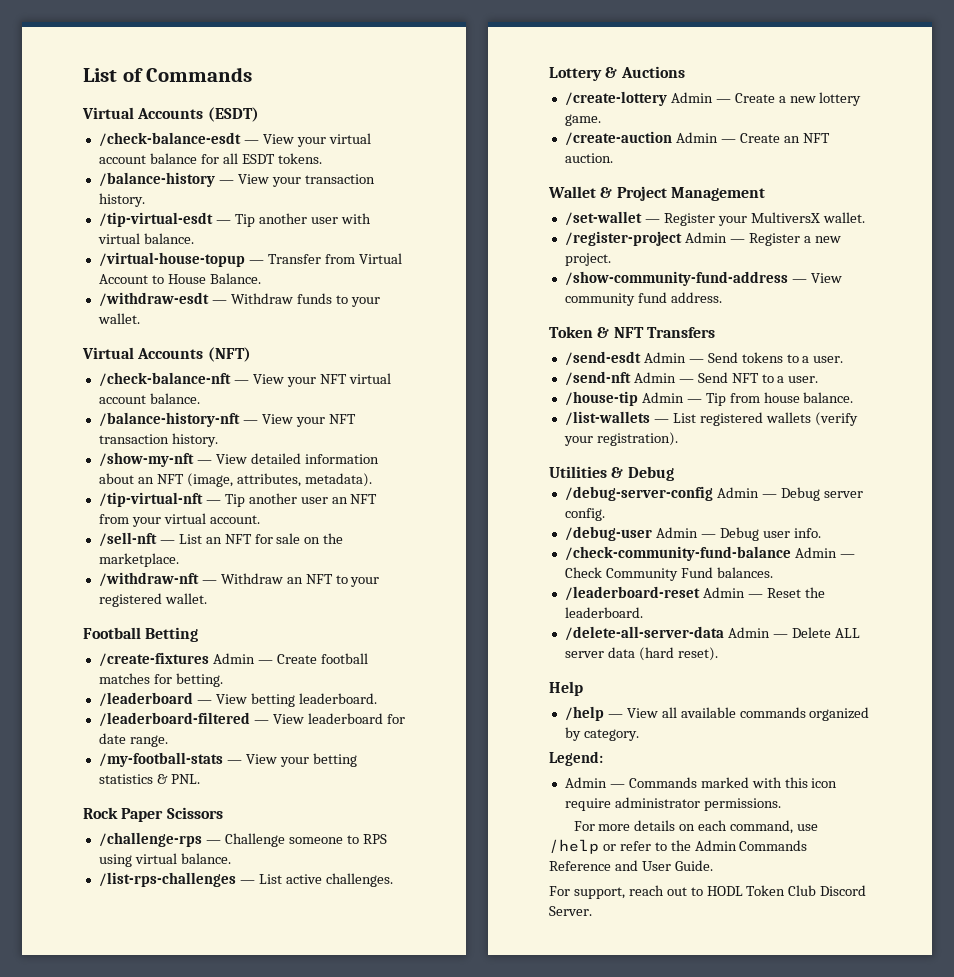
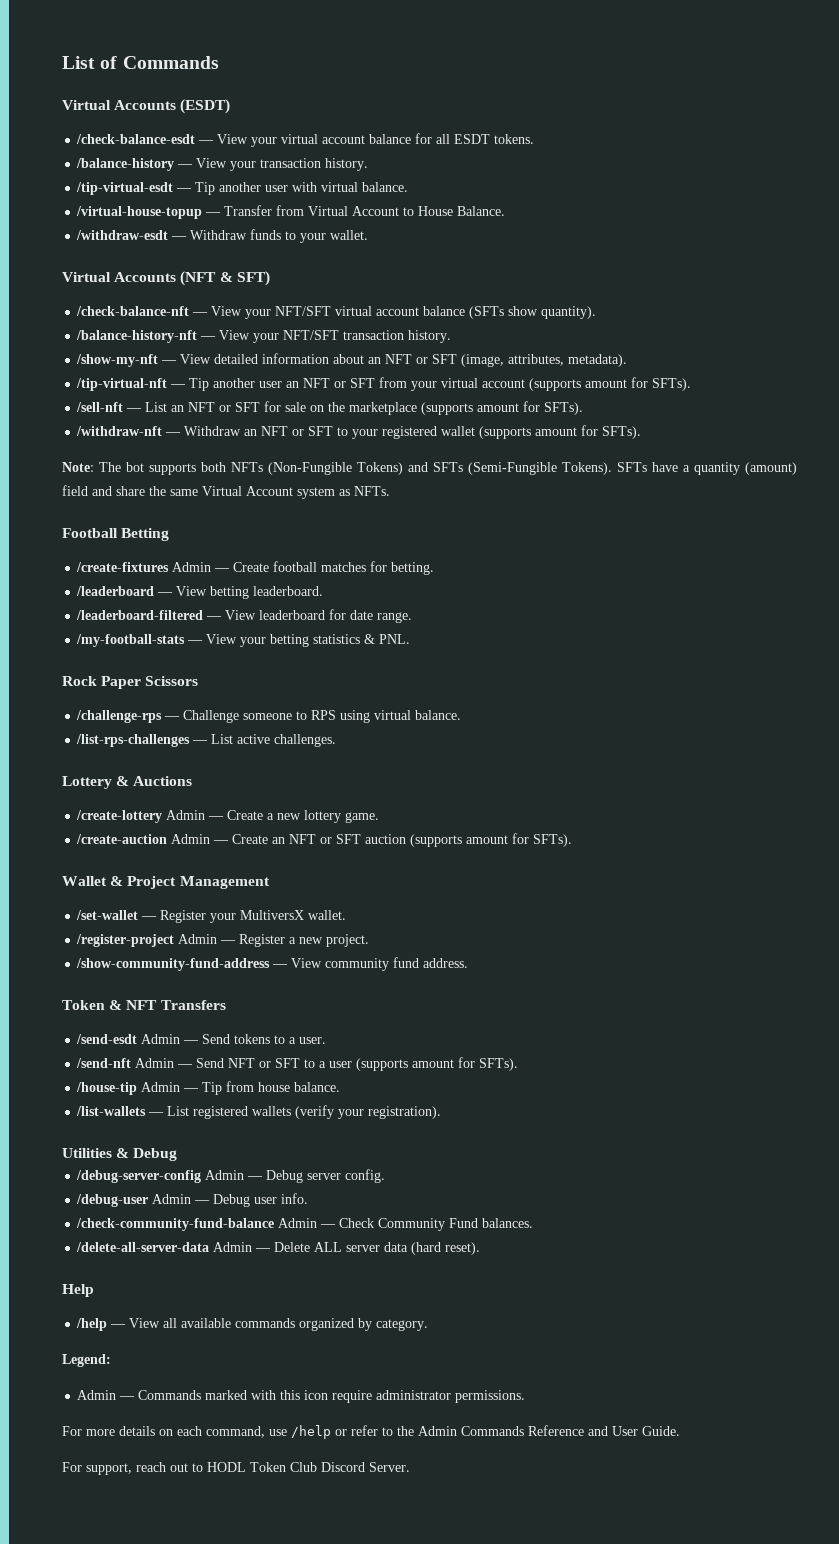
[207,347,251,362] (NFT) -> [180,271,270,286] (NFT & SFT)
[319,373,391,384] [98,393,200,404] NFT virtual account balance. -> [275,306,597,319] NFT/SFT virtual account balance (SFTs show quantity).
[328,414,356,424] NFT -> [283,330,340,340] NFT/SFT
(184, 479) none -> [416,354,458,364] or SFT
(378, 499) none -> [334,378,376,388] or SFT
[209,515,260,524] account. -> [482,377,692,391] account (supports amount for SFTs).
(252, 539) none -> [219,402,261,412] or SFT
[98,553,179,567] marketplace. -> [349,401,584,415] marketplace (supports amount for SFTs).
(333, 579) none -> [292,426,334,436] or SFT
[164,593,207,604] wallet. -> [441,425,642,439] [62,462,797,475] [62,485,390,499] wallet (supports amount for SFTs). // Note: The bot supports both NFTs (Non-Fungible Tokens) and SFTs (Semi-Fungible Tokens). SFTs have a quantity (amount) field and share the same Virtual Account system as NFTs.
[564,153,613,163] auction. -> [320,833,573,847] or SFT auction (supports amount for SFTs).
[761,374,819,383] to a user. -> [259,1057,519,1071] or SFT to a user (supports amount for SFTs).
[564,586,825,601] [564,607,643,618] // /leaderboard-reset Admin — Reset the leaderboard. -> (534, 1223) none

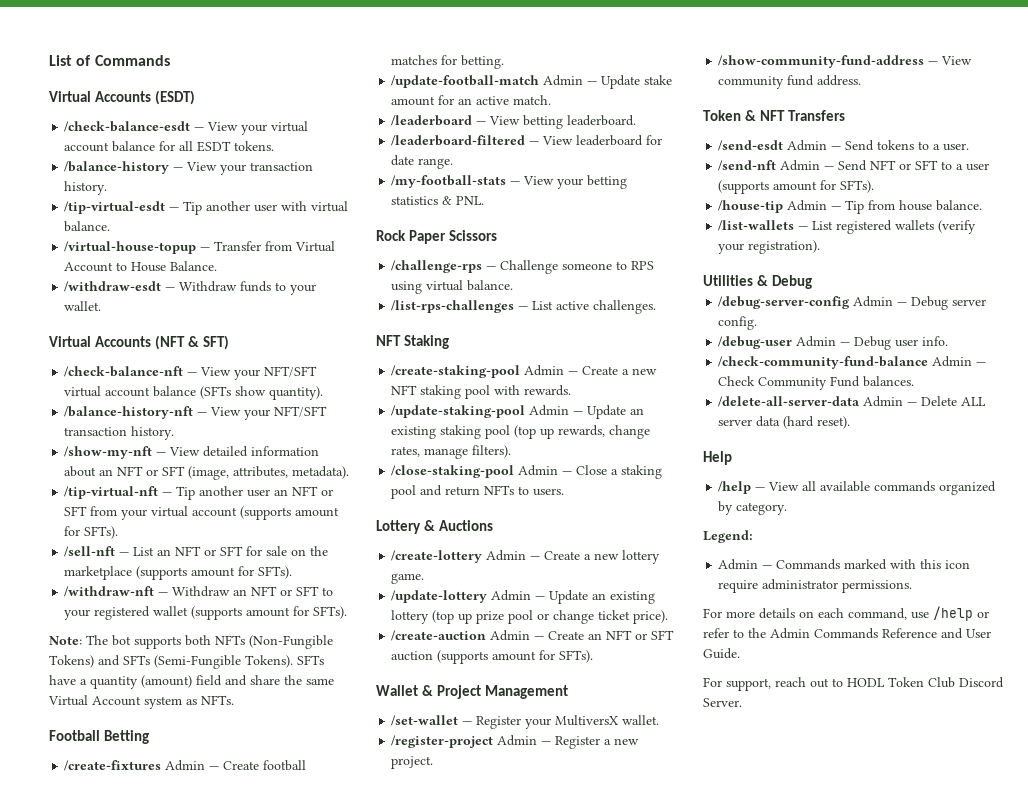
(435, 568) none -> [391,75,673,89] [391,95,552,106] // /update-football-match Admin — Update stake amount for an active match.
(337, 740) none -> [376,335,449,349] [391,365,658,378] [391,385,572,399] [391,405,645,419] [391,425,651,439] [391,445,512,459] [391,465,663,479] [391,485,565,499] // NFT Staking // /create-staking-pool Admin — Create a new NFT staking pool with rewards. // /update-staking-pool Admin — Update an existing staking pool (top up rewards, change rates, manage filters). // /close-staking-pool Admin — Close a staking pool and return NFTs to users.
(380, 817) none -> [391,590,656,604] [391,610,669,624] // /update-lottery Admin — Update an existing lottery (top up prize pool or change ticket price).

